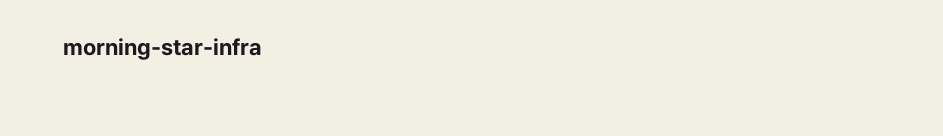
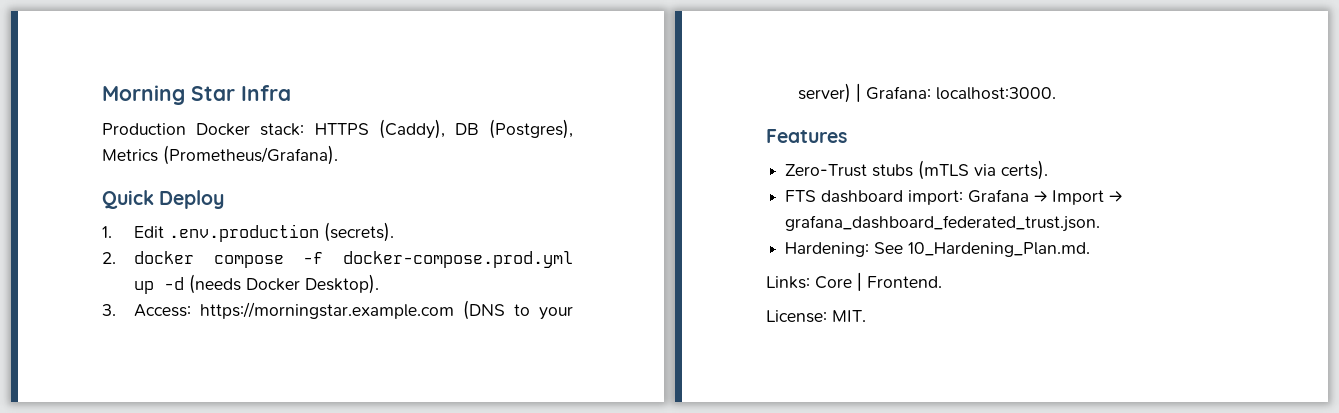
[63,38,262,60] morning-star-infra -> [102,85,291,105] [102,119,573,139] [102,145,338,165] [102,190,225,209] [102,222,395,242] [102,251,573,268] [134,274,380,294] [102,300,573,320] [798,83,1057,103] [766,129,847,143] [785,160,1049,180] [785,189,1123,205] [785,215,1101,232] [785,242,1091,257] [766,272,942,291] [766,310,866,323] Morning Star Infra // Production Docker stack: HTTPS (Caddy), DB (Postgres), Metrics (Prometheus/Grafana). // Quick Deploy // 1. Edit .env.production (secrets). // 2. docker compose -f docker-compose.prod.yml up -d (needs Docker Desktop). // 3. Access: https://morningstar.example.com (DNS to your server) | Grafana: localhost:3000. // Features // Zero-Trust stubs (mTLS via certs). // FTS dashboard import: Grafana → Import → grafana_dashboard_federated_trust.json. // Hardening: See 10_Hardening_Plan.md. // Links: Core | Frontend. // License: MIT.

